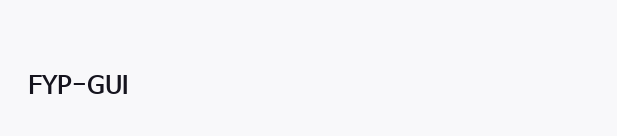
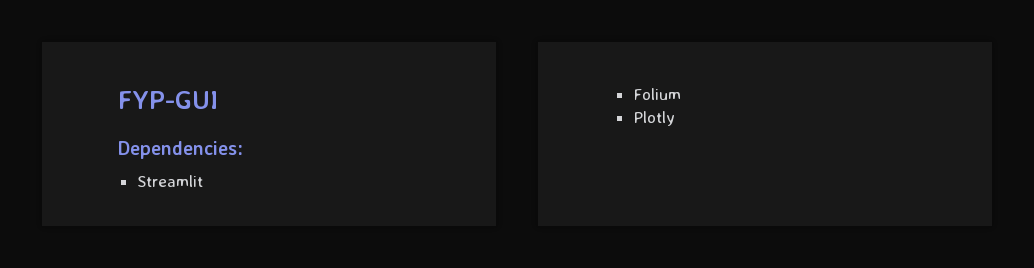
(128, 84) none -> [118,141,243,159] [136,175,203,187] [632,88,681,100] [632,111,675,126] // Dependencies: // Streamlit // Folium // Plotly

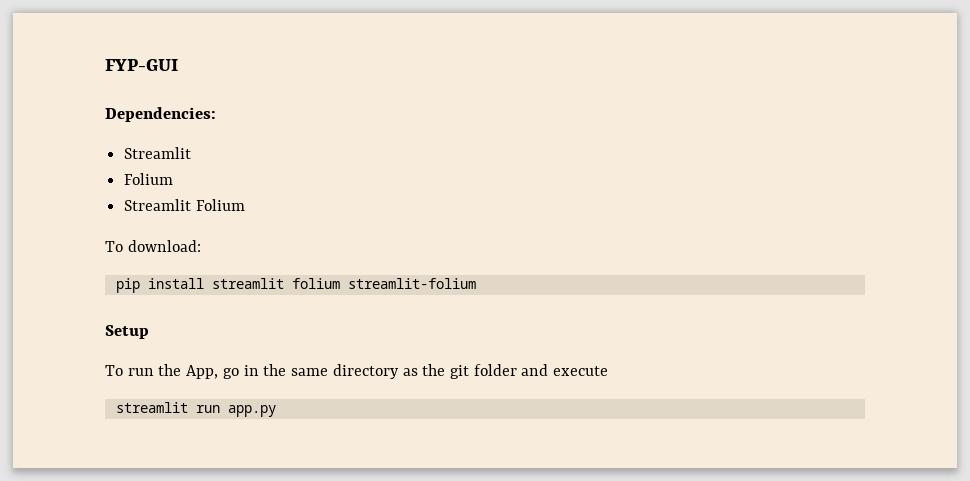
[632,111,675,126] Plotly -> [124,199,245,211] [105,240,201,252] [115,278,476,293] [105,325,149,339] [105,364,609,379] [115,402,276,417] Streamlit Folium // To download: // pip install streamlit folium streamlit-folium // Setup // To run the App, go in the same directory as the git folder and execute // streamlit run app.py

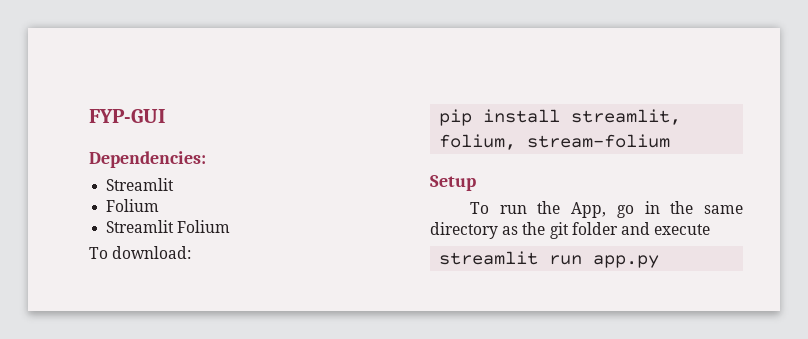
[211,278,476,289] streamlit folium streamlit-folium -> [571,109,682,125] [439,134,671,150] streamlit, folium, stream-folium

